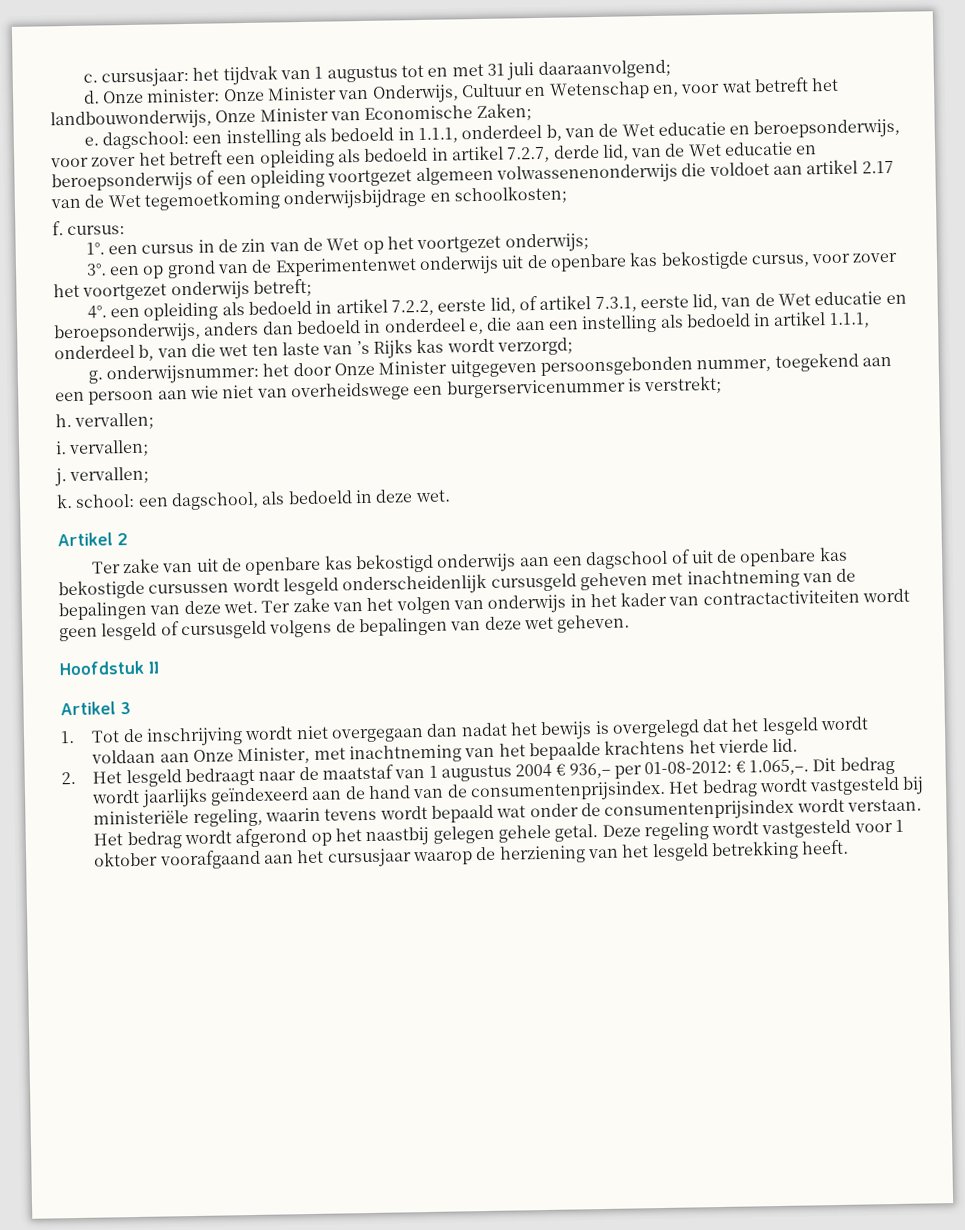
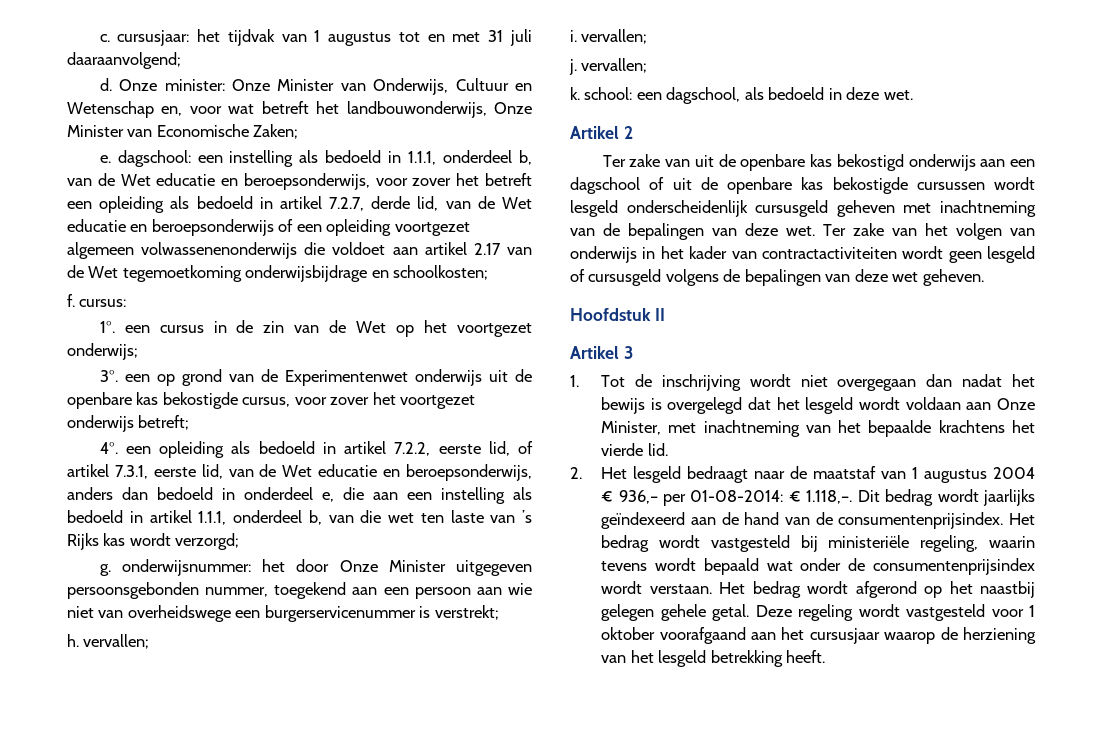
[644,759,810,776] 01-08-2012: € 1.065,–. -> [690,490,853,504] 01-08-2014: € 1.118,–.

